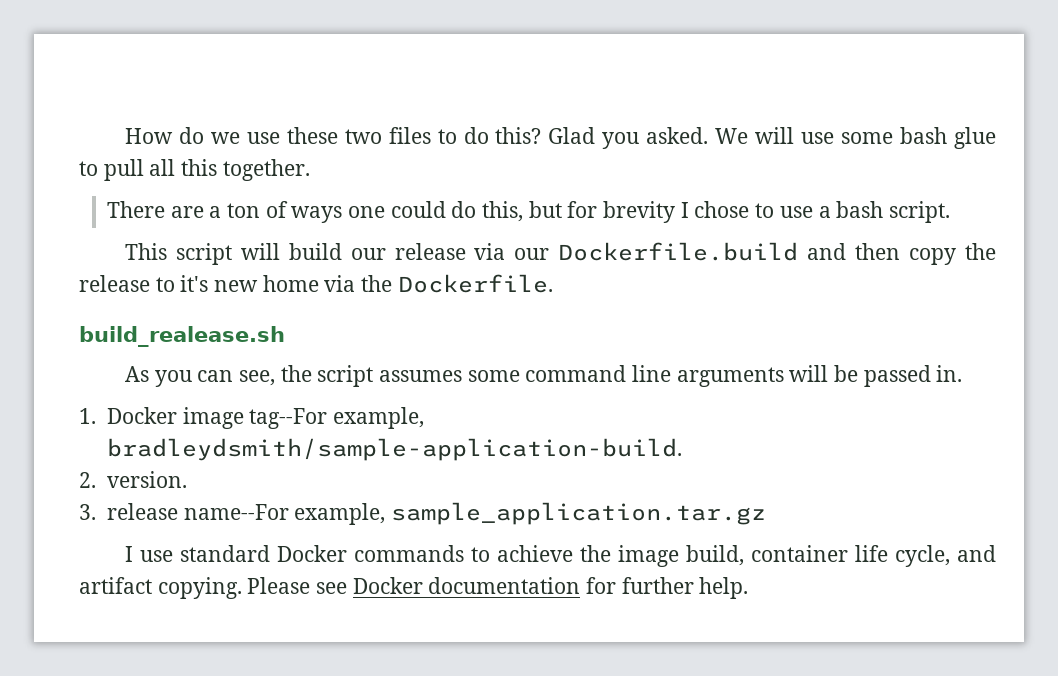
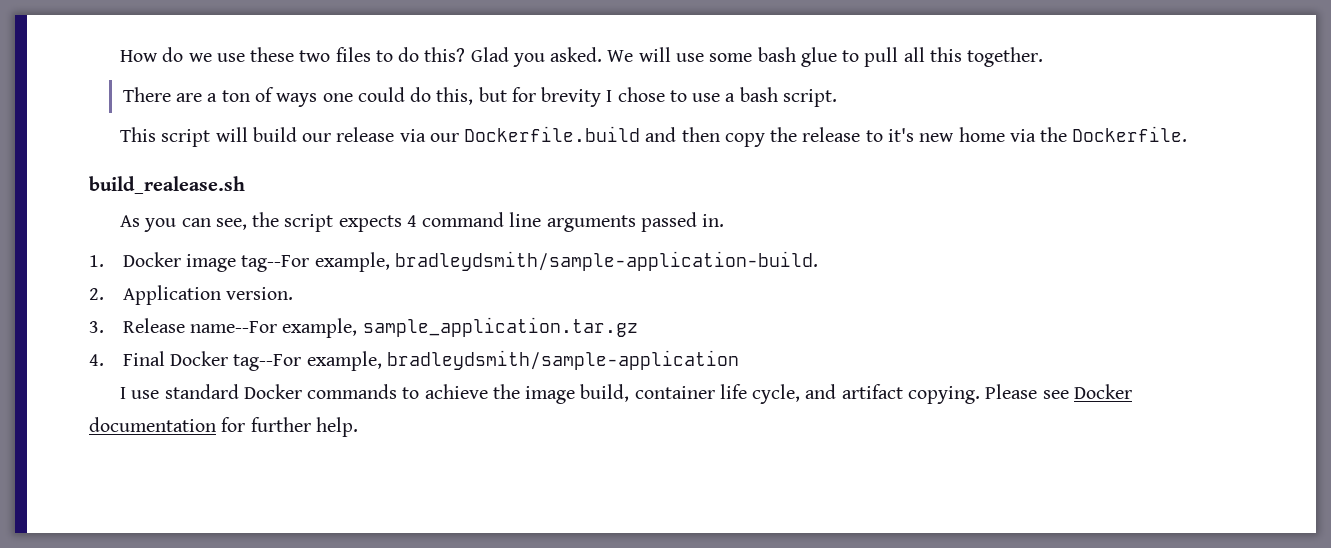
[378,370,520,382] assumes some -> [338,215,417,232] expects 4
[789,365,858,382] will be -> (636, 223) none
(96, 480) none -> [122,285,221,305] Application
[107,503,179,520] release -> [122,318,185,333] Release
(767, 513) none -> [89,350,740,371] // 4. Final Docker tag--For example, bradleydsmith/sample-application

